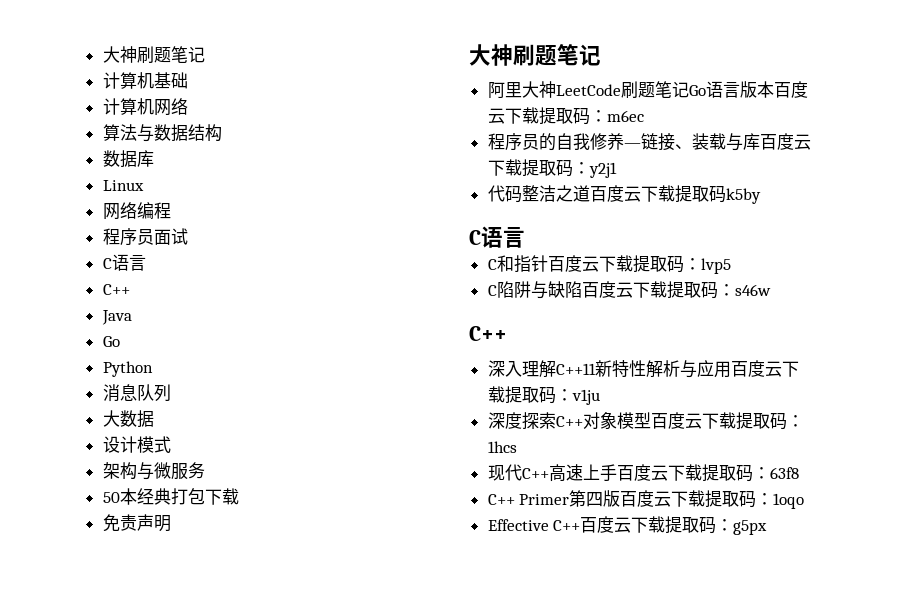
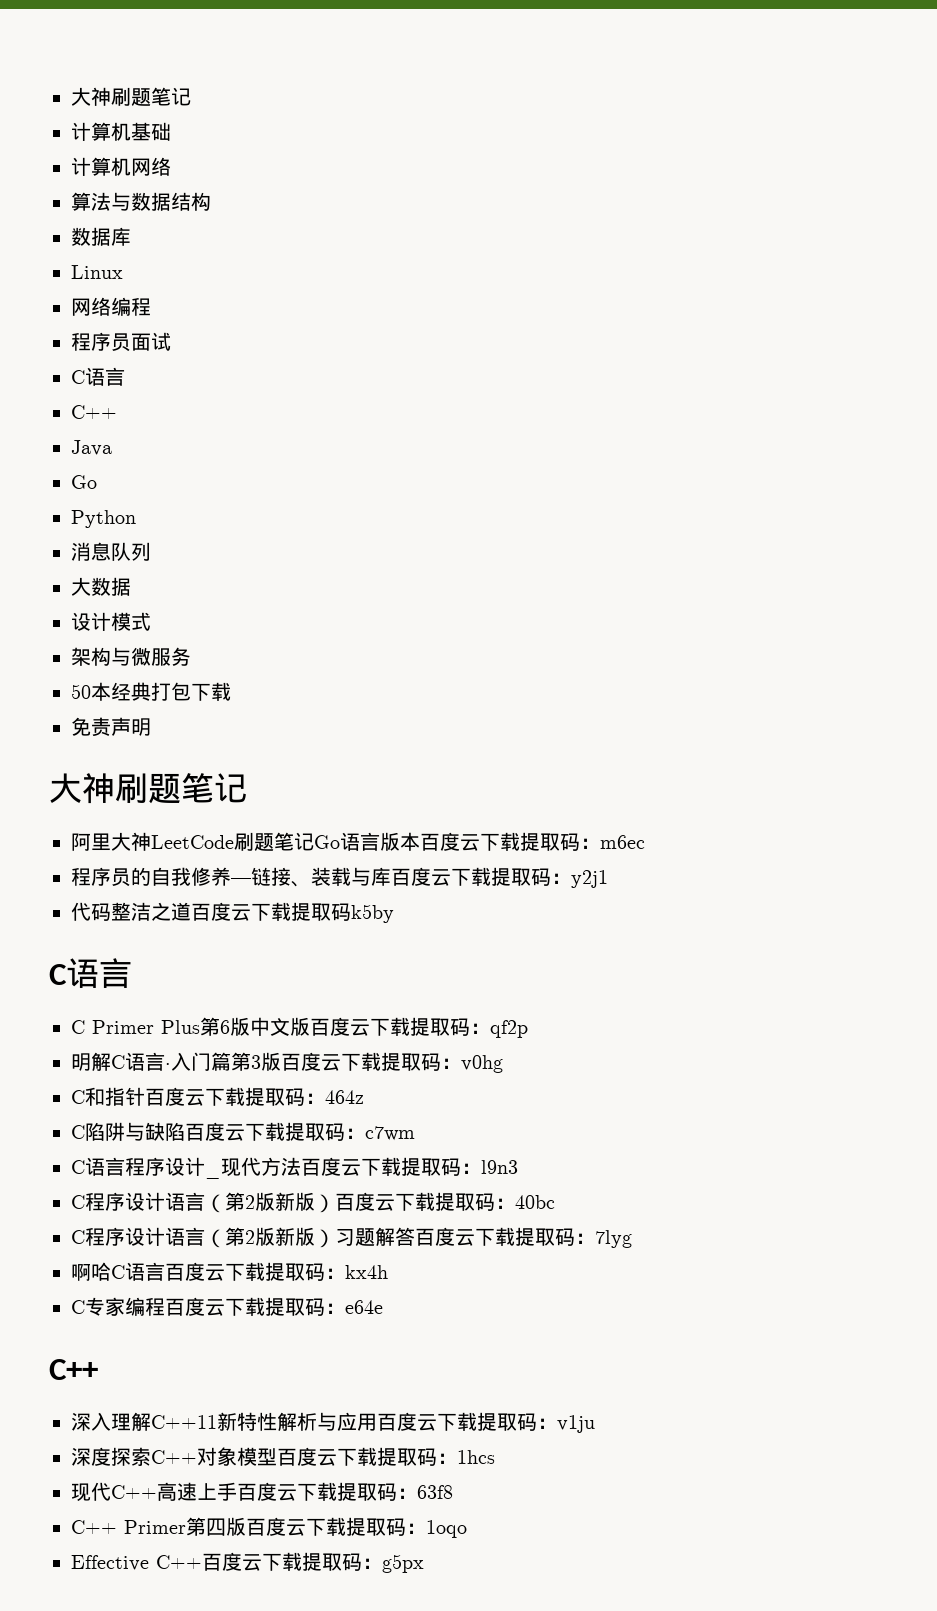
(525, 237) none -> [71,1017,528,1038] [71,1052,503,1073] // C Primer Plus第6版中文版百度云下载提取码：qf2p // 明解C语言·入门篇第3版百度云下载提取码：v0hg
[700,258,731,274] lvp5 -> [325,1090,364,1104] 464z
[734,284,771,296] s46w -> [365,1126,415,1141] [71,1157,518,1179] [71,1192,555,1213] [71,1227,632,1248] [71,1262,388,1281] [71,1297,383,1316] c7wm // C语言程序设计_现代方法百度云下载提取码：l9n3 // C程序设计语言（第2版新版）百度云下载提取码：40bc // C程序设计语言（第2版新版）习题解答百度云下载提取码：7lyg // 啊哈C语言百度云下载提取码：kx4h // C专家编程百度云下载提取码：e64e

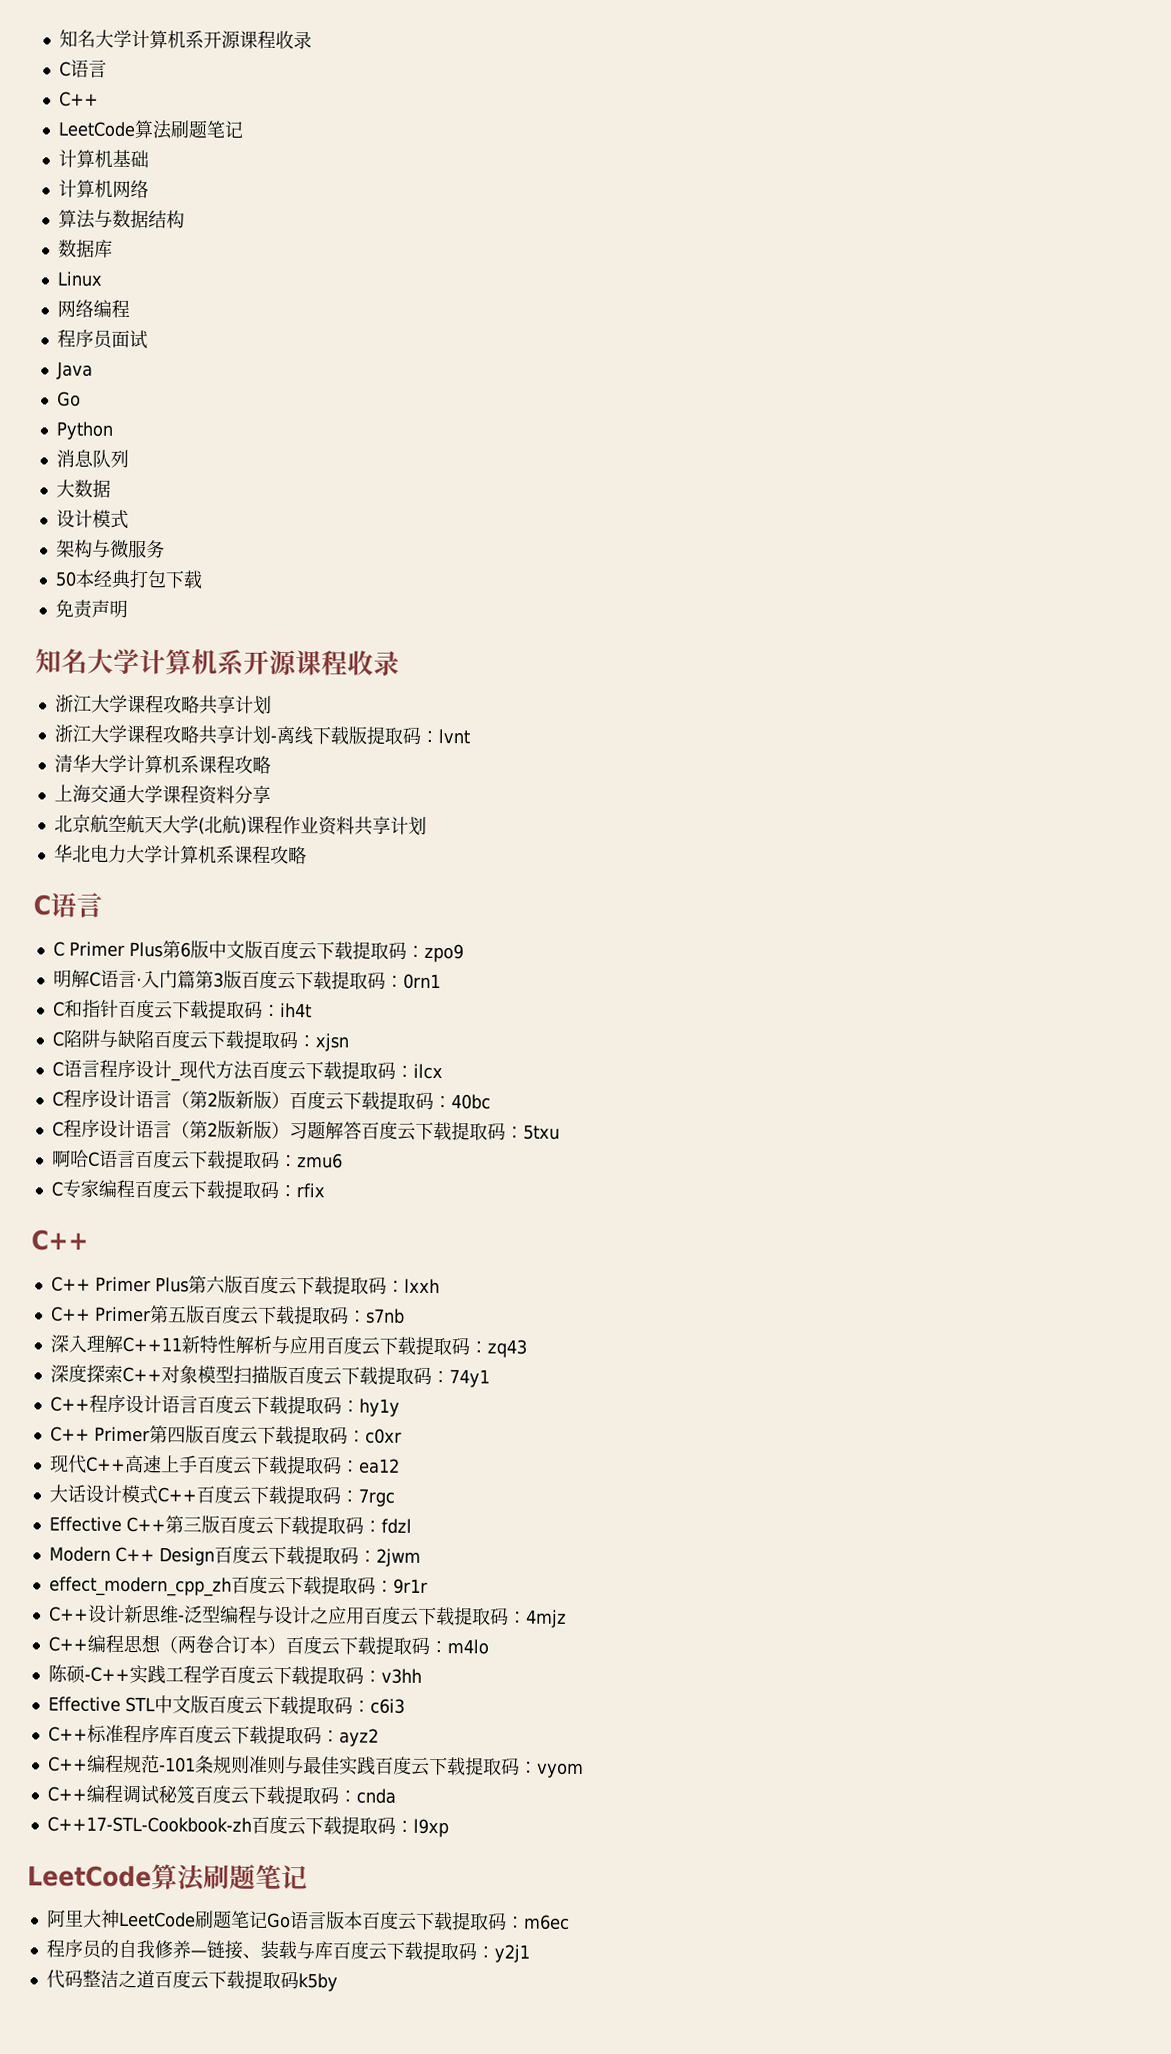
[71,87,111,106] 大神 -> [58,29,312,50] [58,59,107,78] [58,91,99,107] [57,119,173,140] 知名大学计算机系开源课程收录 // C语言 // C++ // LeetCode算法
[71,367,125,386] [71,405,117,419] // C语言 // C++ -> (148, 339) none
[49,773,115,804] 大神 -> [35,648,400,676] [54,694,272,715] [53,724,470,746] [53,754,271,774] [53,784,271,805] [53,814,427,836] [53,844,307,865] [33,892,103,918] [52,940,464,963] [52,969,441,991] [52,999,312,1020] [51,1029,349,1052] [51,1059,443,1082] [51,1089,491,1111] [51,1119,560,1141] [51,1149,343,1170] [50,1179,325,1200] [31,1229,89,1251] [50,1275,440,1296] [50,1305,405,1325] [49,1334,527,1358] [49,1364,490,1388] [49,1394,400,1417] [49,1425,402,1445] [49,1454,400,1475] [48,1484,395,1507] [48,1515,412,1535] [48,1545,421,1567] [48,1575,428,1597] [48,1604,567,1628] [47,1634,489,1656] [47,1664,422,1685] [47,1695,405,1715] [47,1724,379,1747] [47,1754,584,1779] [46,1784,396,1805] [46,1815,449,1838] [27,1864,206,1892] 知名大学计算机系开源课程收录 // 浙江大学课程攻略共享计划 // 浙江大学课程攻略共享计划-离线下载版提取码：lvnt // 清华大学计算机系课程攻略 // 上海交通大学课程资料分享 // 北京航空航天大学(北航)课程作业资料共享计划 // 华北电力大学计算机系课程攻略 // C语言 // C Primer Plus第6版中文版百度云下载提取码：zpo9 // 明解C语言·入门篇第3版百度云下载提取码：0rn1 // C和指针百度云下载提取码：ih4t // C陷阱与缺陷百度云下载提取码：xjsn // C语言程序设计_现代方法百度云下载提取码：ilcx // C程序设计语言（第2版新版）百度云下载提取码：40bc // C程序设计语言（第2版新版）习题解答百度云下载提取码：5txu // 啊哈C语言百度云下载提取码：zmu6 // C专家编程百度云下载提取码：rfix // C++ // C++ Primer Plus第六版百度云下载提取码：lxxh // C++ Primer第五版百度云下载提取码：s7nb // 深入理解C++11新特性解析与应用百度云下载提取码：zq43 // 深度探索C++对象模型扫描版百度云下载提取码：74y1 // C++程序设计语言百度云下载提取码：hy1y // C++ Primer第四版百度云下载提取码：c0xr // 现代C++高速上手百度云下载提取码：ea12 // 大话设计模式C++百度云下载提取码：7rgc // Effective C++第三版百度云下载提取码：fdzl // Modern C++ Design百度云下载提取码：2jwm // effect_modern_cpp_zh百度云下载提取码：9r1r // C++设计新思维-泛型编程与设计之应用百度云下载提取码：4mjz // C++编程思想（两卷合订本）百度云下载提取码：m4lo // 陈硕-C++实践工程学百度云下载提取码：v3hh // Effective STL中文版百度云下载提取码：c6i3 // C++标准程序库百度云下载提取码：ayz2 // C++编程规范-101条规则准则与最佳实践百度云下载提取码：vyom // C++编程调试秘笈百度云下载提取码：cnda // C++17-STL-Cookbook-zh百度云下载提取码：l9xp // LeetCode算法
[49,958,132,988] [71,1017,528,1038] [71,1052,503,1073] [71,1087,364,1106] [71,1122,415,1141] [71,1157,518,1179] [71,1192,555,1213] [71,1227,632,1248] [71,1262,388,1281] [71,1297,383,1316] [49,1359,98,1380] [71,1412,595,1433] [71,1447,495,1466] [71,1482,453,1502] [71,1517,467,1538] [71,1552,424,1573] // C语言 // C Primer Plus第6版中文版百度云下载提取码：qf2p // 明解C语言·入门篇第3版百度云下载提取码：v0hg // C和指针百度云下载提取码：464z // C陷阱与缺陷百度云下载提取码：c7wm // C语言程序设计_现代方法百度云下载提取码：l9n3 // C程序设计语言（第2版新版）百度云下载提取码：40bc // C程序设计语言（第2版新版）习题解答百度云下载提取码：7lyg // 啊哈C语言百度云下载提取码：kx4h // C专家编程百度云下载提取码：e64e // C++ // 深入理解C++11新特性解析与应用百度云下载提取码：v1ju // 深度探索C++对象模型百度云下载提取码：1hcs // 现代C++高速上手百度云下载提取码：63f8 // C++ Primer第四版百度云下载提取码：1oqo // Effective C++百度云下载提取码：g5px -> (338, 1982) none

